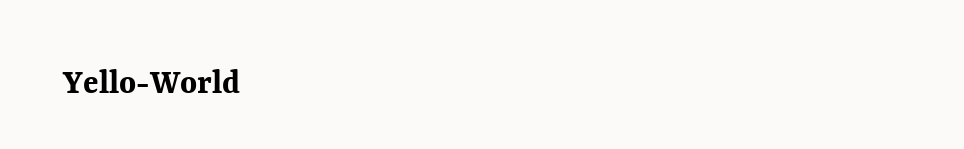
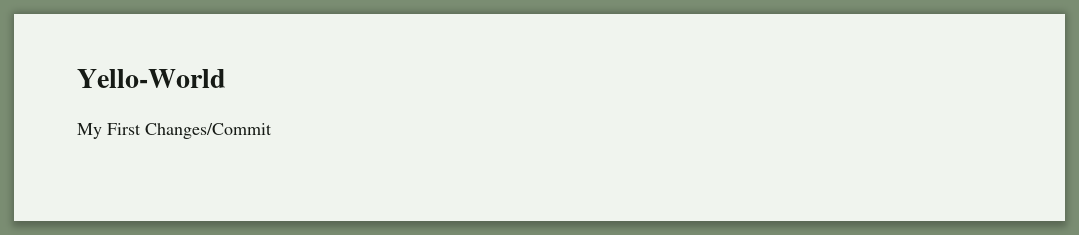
(240, 81) none -> [77,123,272,139] // My First Changes/Commit

